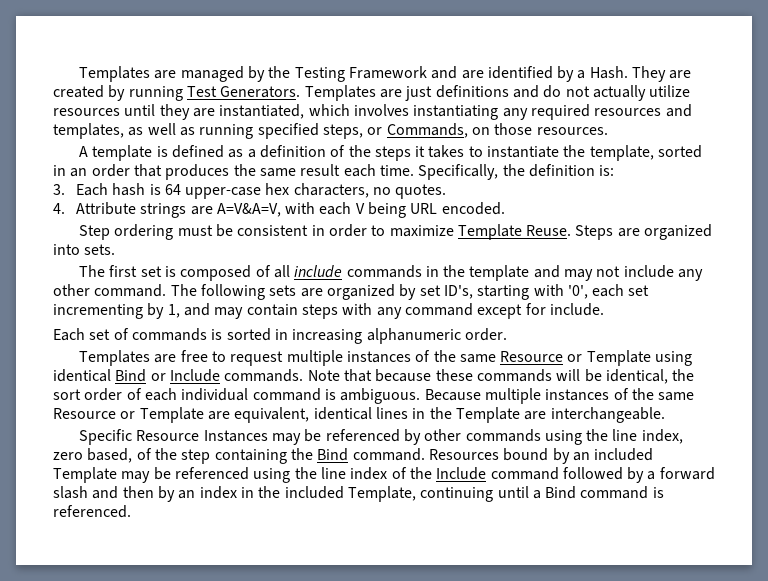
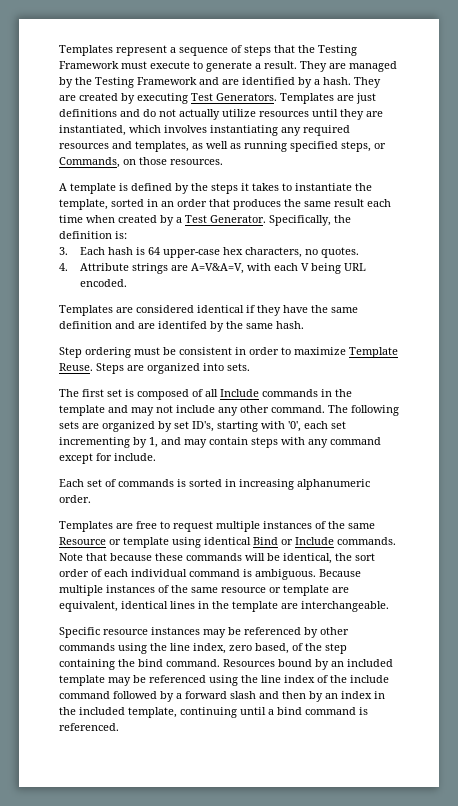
[78,66,150,82] Templates -> [59,45,357,56] [59,61,327,72] Templates represent a sequence of steps that the Testing Framework must execute to generate a result. They
[589,66,628,79] Hash. -> [323,77,351,85] hash.
[128,86,183,101] running -> [137,93,188,104] executing
[228,145,346,158] as a definition of -> [175,183,189,194] by
[379,165,414,176] time. -> [59,215,266,226] time when created by a Test Generator.
(505, 208) none -> [59,305,358,316] [59,321,304,332] // Templates are considered identical if they have the same definition and are identifed by the same hash.
[294,265,343,278] include -> [220,389,259,397] Include
[586,350,651,366] Template -> [123,537,169,548] template
[53,407,204,423] Resource or Template -> [221,585,329,596] resource or template
[455,407,520,423] Template -> [232,601,278,612] template
[136,430,268,442] Resource Instances -> [103,627,200,635] resource instances
[317,448,349,461] Bind -> [138,659,163,667] bind
[53,467,117,483] Template -> [59,675,105,686] template
[436,467,487,480] Include -> [350,675,389,683] include
[347,486,416,502] Template, -> [128,707,177,718] template,
[545,486,577,499] Bind -> [277,707,302,715] bind

